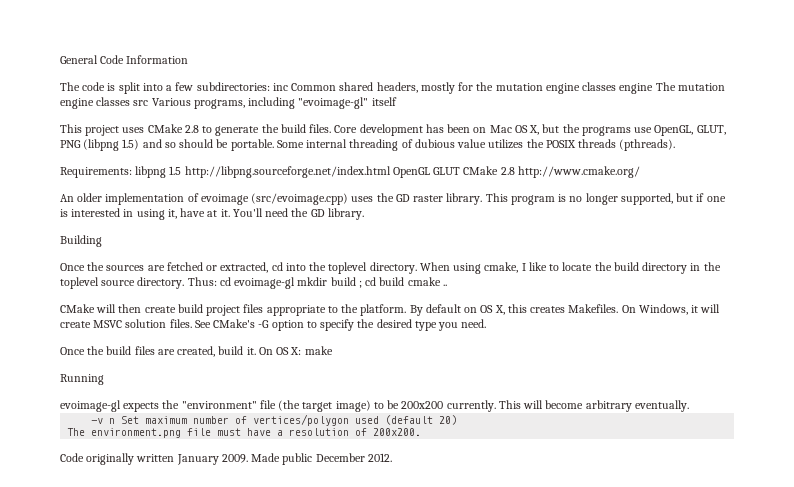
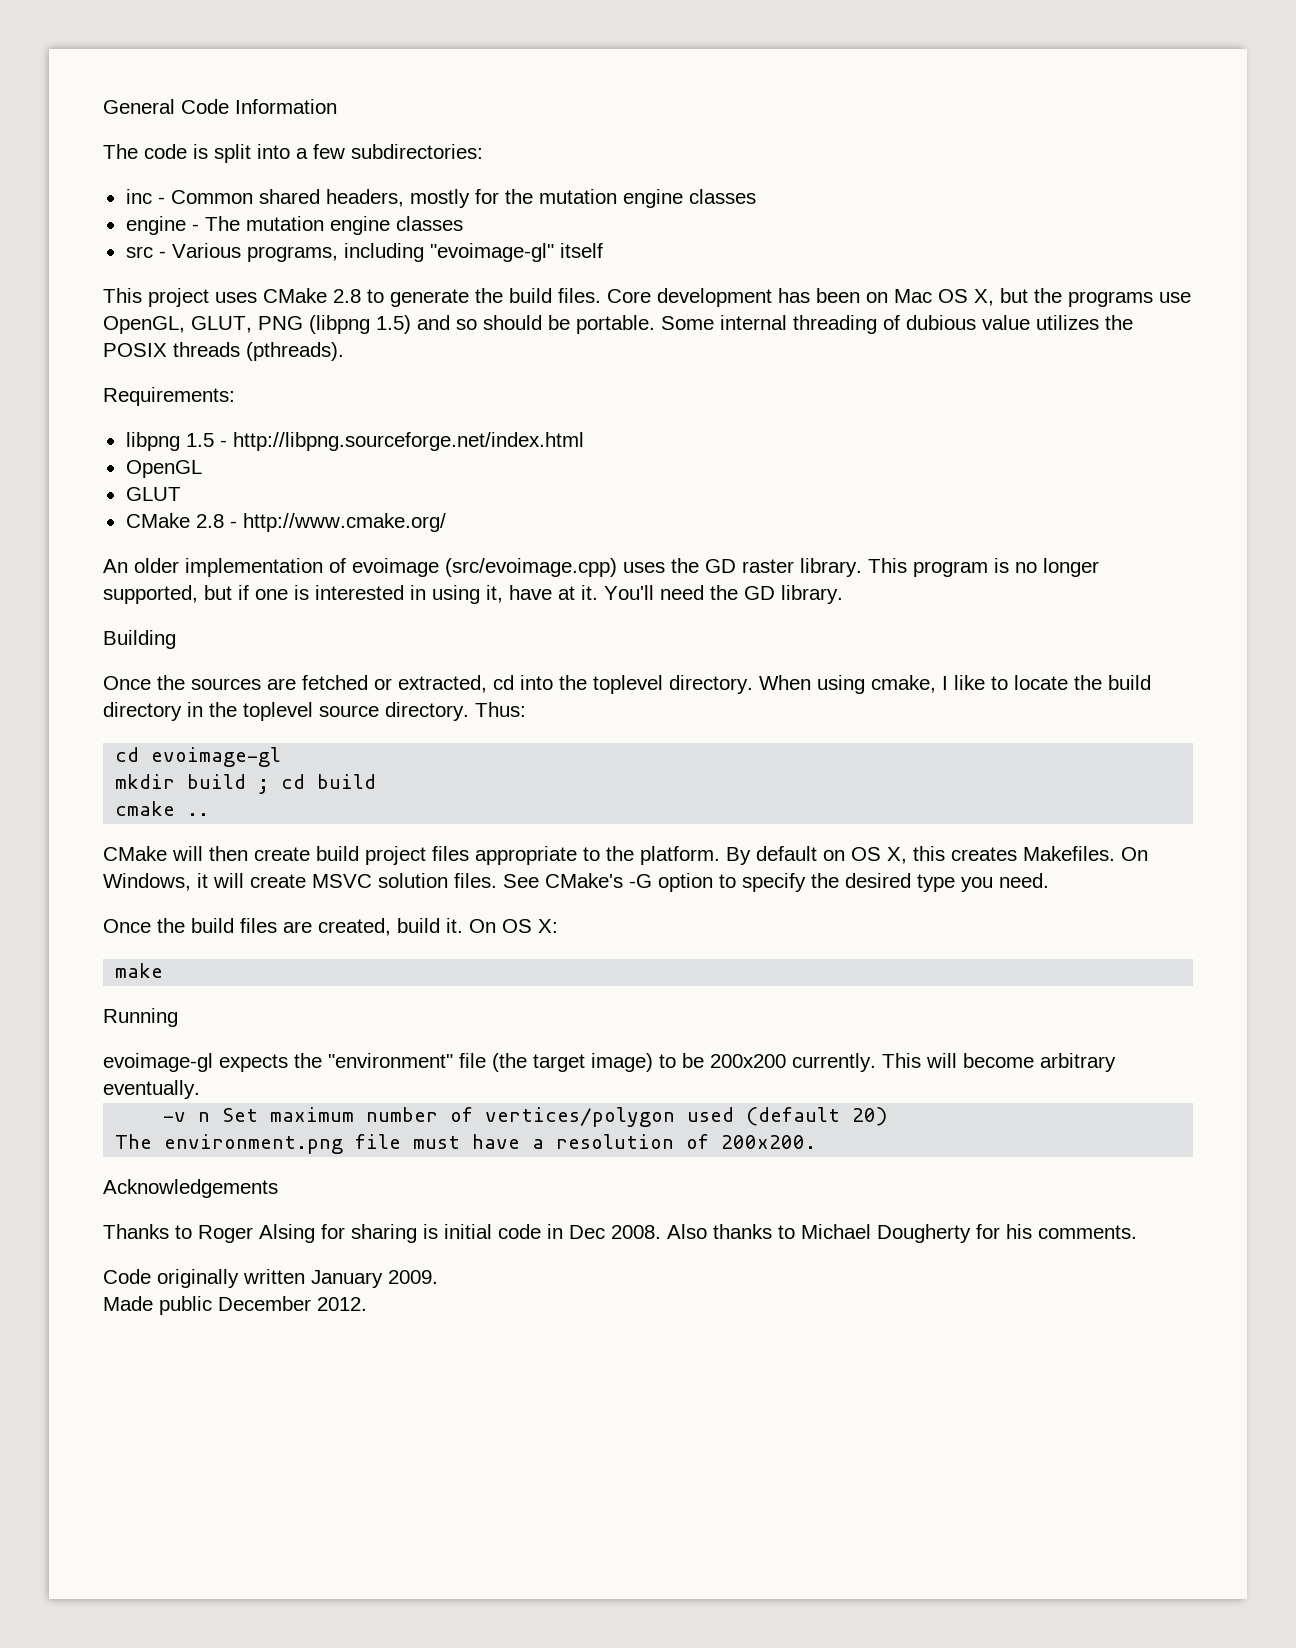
[272,83,288,91] inc -> [125,189,165,204] // inc -
[619,83,654,94] engine -> [125,216,199,235] // engine -
[133,100,149,106] src -> [125,246,166,258] // src -
(132, 172) none -> (235, 396) //
(182, 170) none -> [219,440,227,447] -
(391, 172) none -> (584, 441) //
(430, 172) none -> (202, 469) //
[463,166,515,175] CMake 2.8 -> [125,513,237,528] // CMake 2.8 -
(217, 281) none -> (526, 709) //
(296, 283) none -> (282, 757) //
(405, 281) none -> (377, 781) //
(302, 351) none -> (558, 926) //
(422, 432) none -> [103,1179,278,1198] [103,1224,1137,1243] // Acknowledgements // Thanks to Roger Alsing for sharing is initial code in Dec 2008. Also thanks to Michael Dougherty for his comments.
(248, 458) none -> (438, 1277) //

